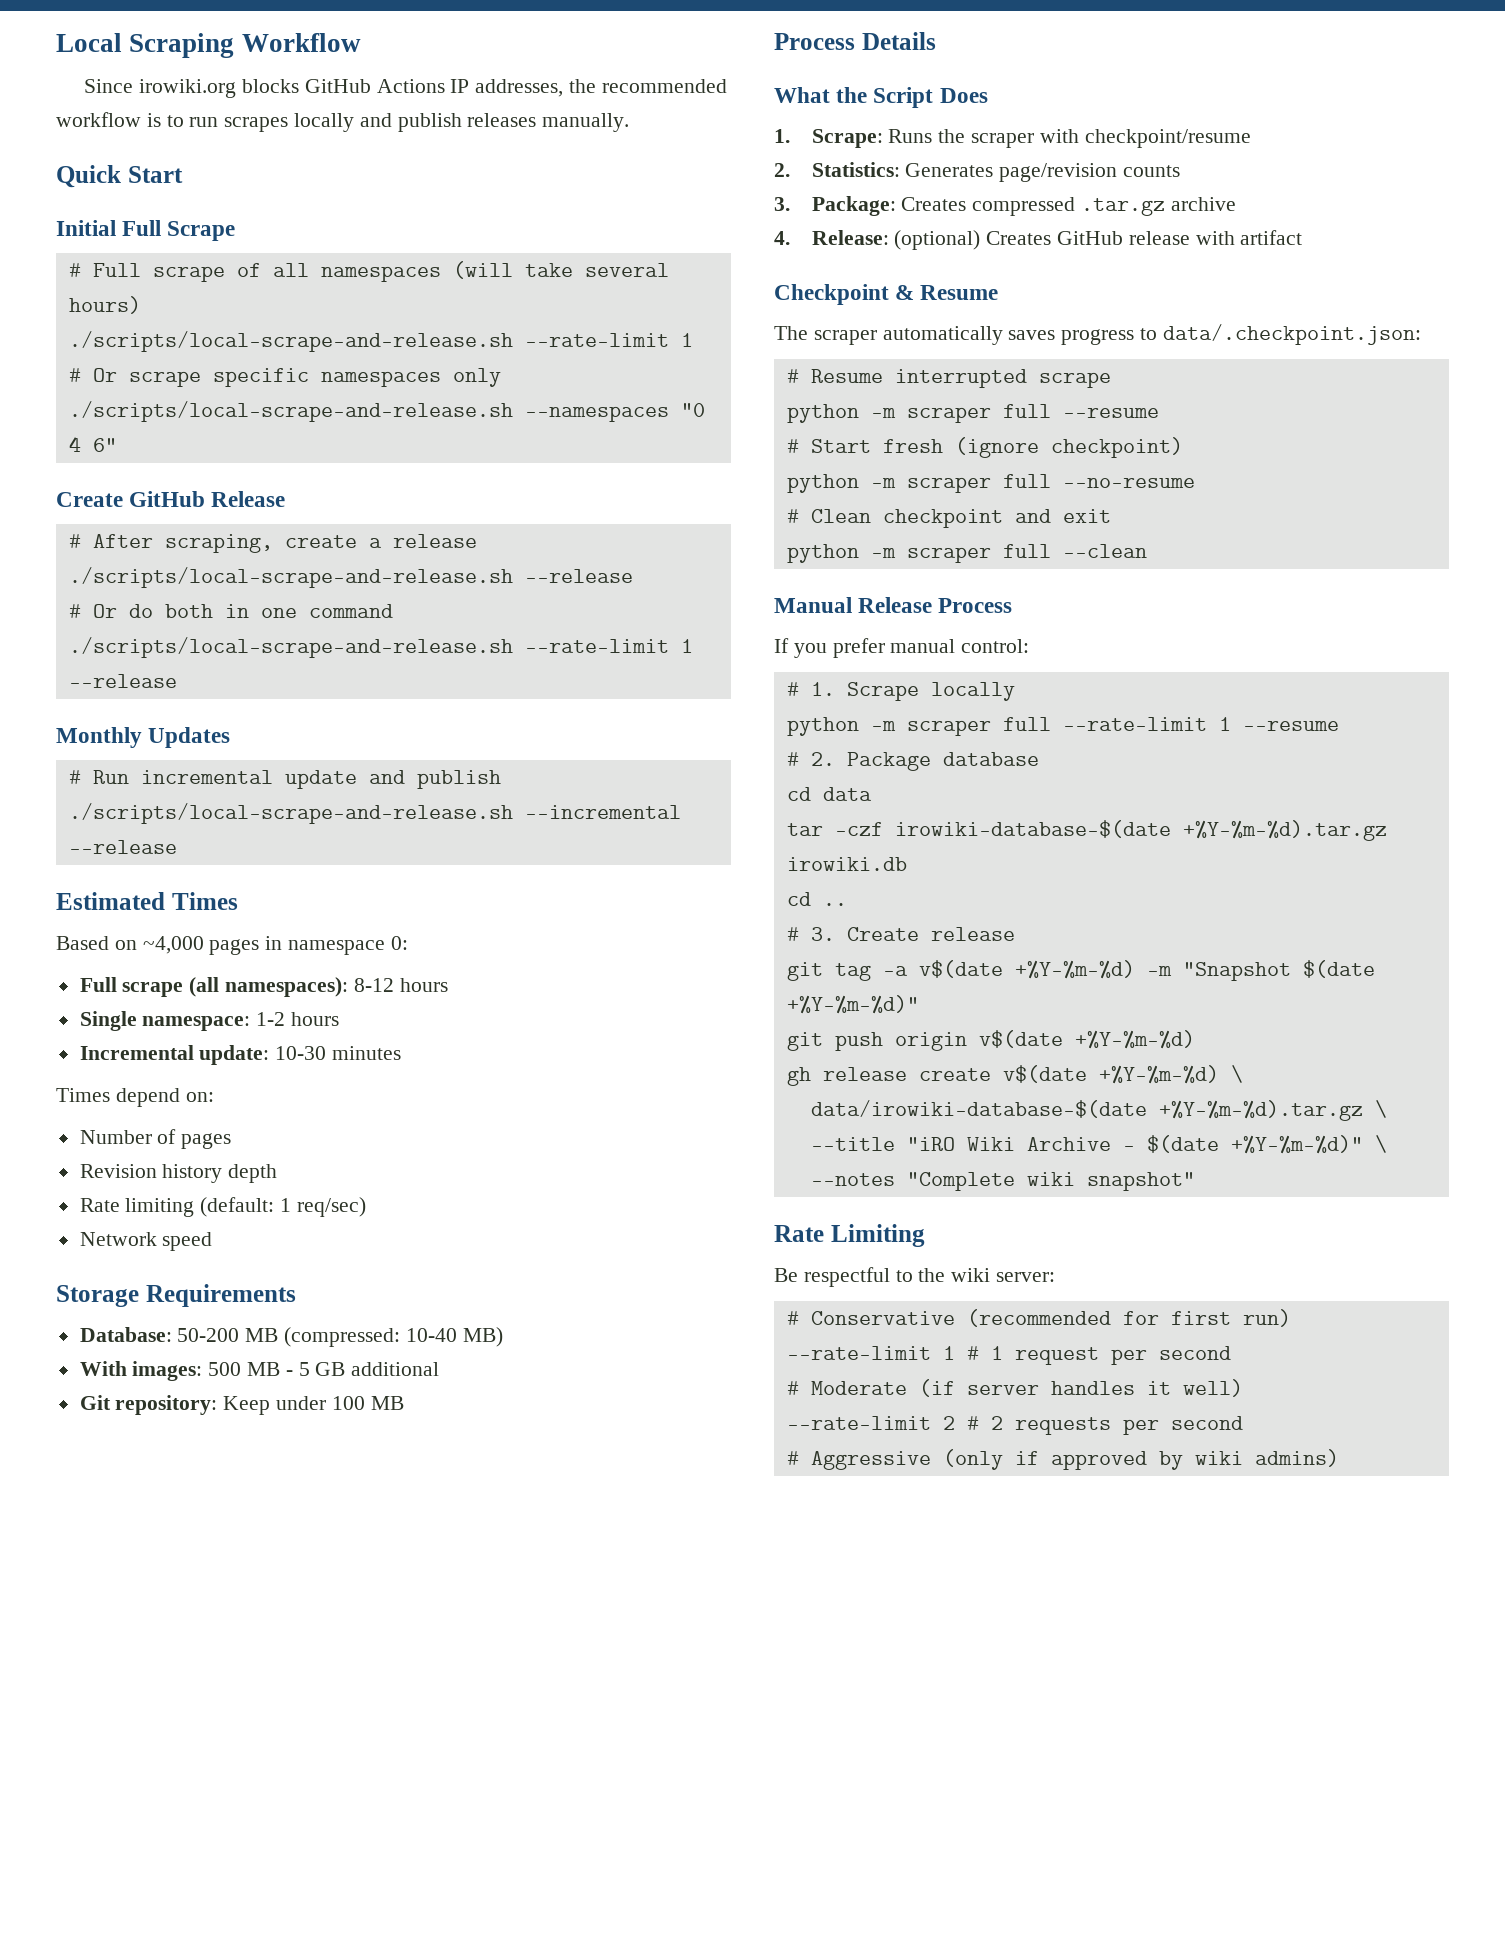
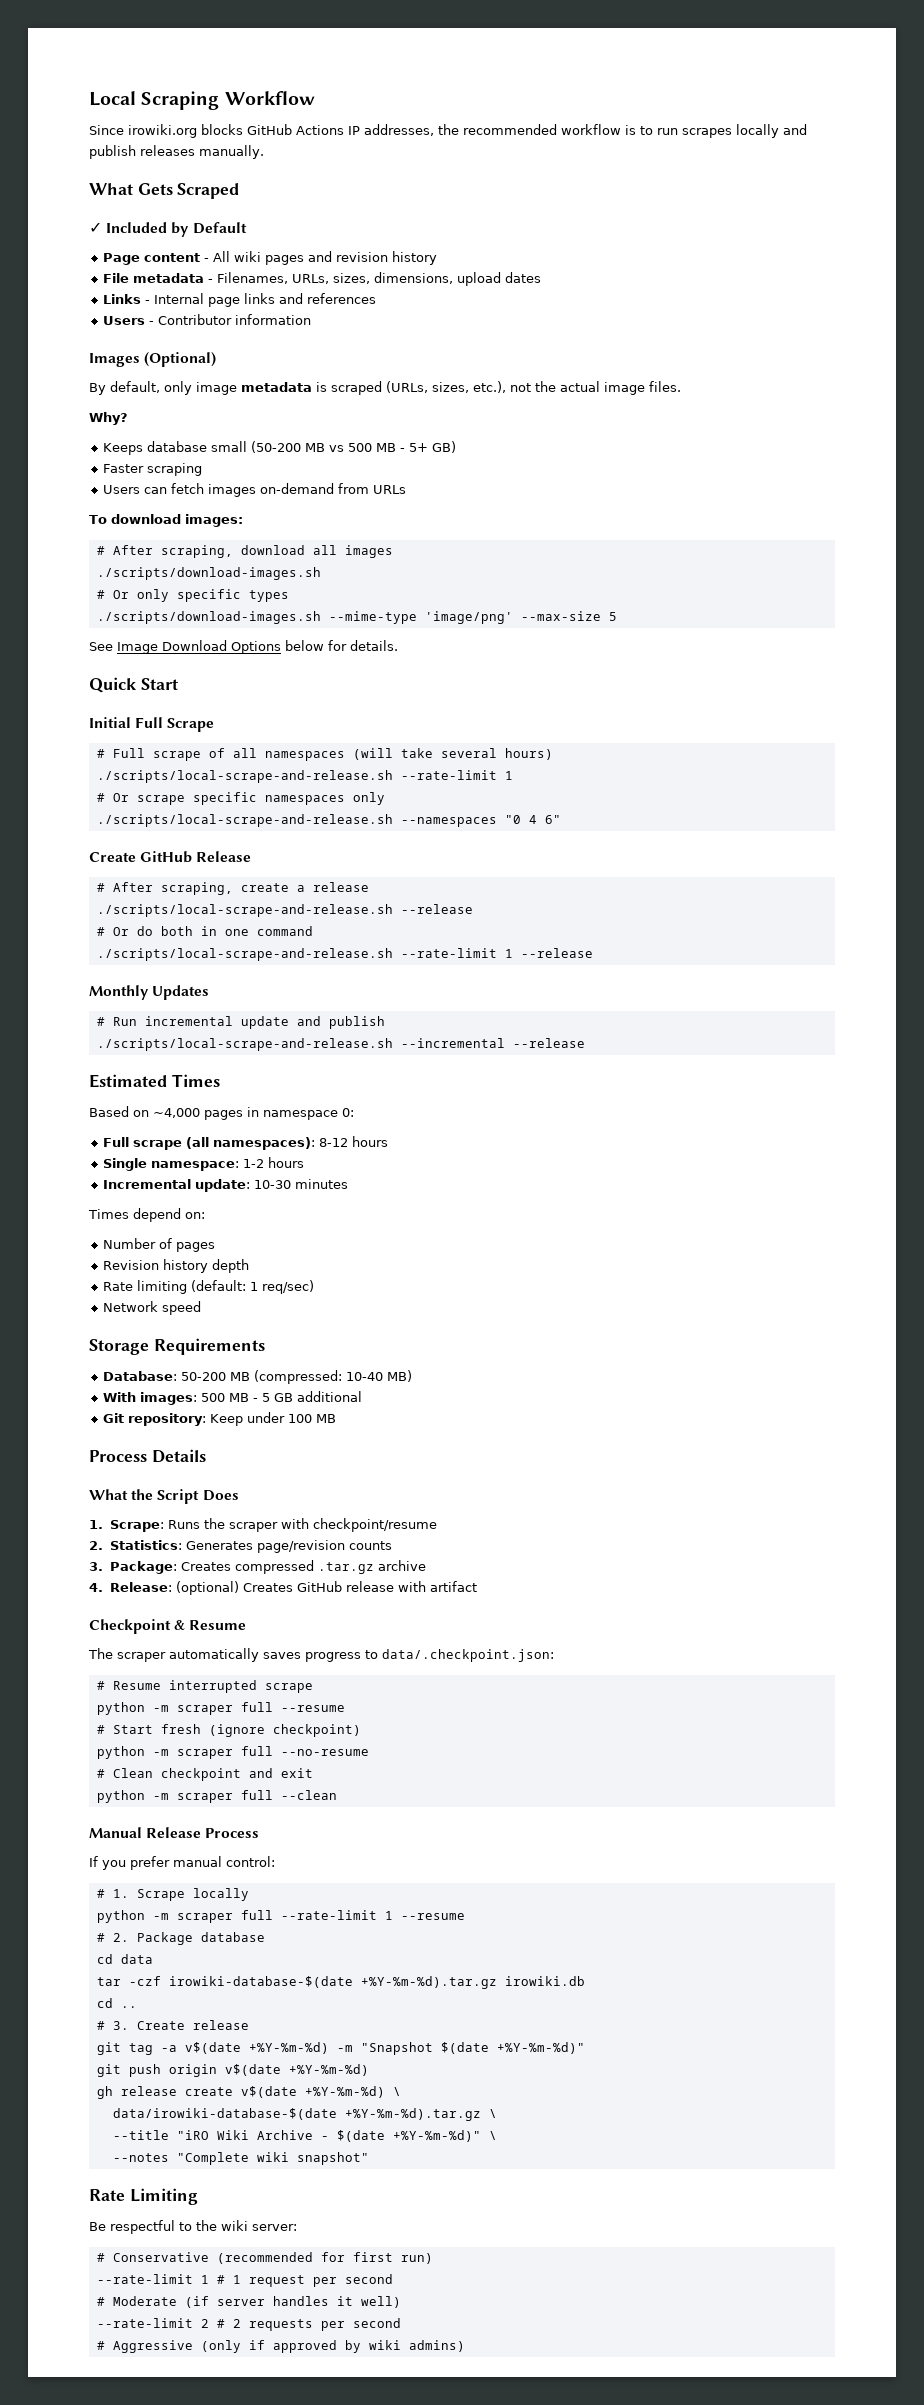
(630, 122) none -> [89,183,240,199] [89,222,247,237] [102,251,437,265] [102,272,541,286] [102,293,376,307] [102,314,311,325] [89,352,217,367] [89,381,681,395] [89,412,128,425] [102,441,456,455] [102,463,202,476] [102,483,406,497] [89,514,243,527] [96,545,393,558] [96,567,321,580] [96,589,289,602] [96,611,617,624] [89,640,398,654] // What Gets Scraped // ✓ Included by Default // Page content - All wiki pages and revision history // File metadata - Filenames, URLs, sizes, dimensions, upload dates // Links - Internal page links and references // Users - Contributor information // Images (Optional) // By default, only image metadata is scraped (URLs, sizes, etc.), not the actual image files. // Why? // Keeps database small (50-200 MB vs 500 MB - 5+ GB) // Faster scraping // Users can fetch images on-demand from URLs // To download images: // # After scraping, download all images // ./scripts/download-images.sh // # Or only specific types // ./scripts/download-images.sh --mime-type 'image/png' --max-size 5 // See Image Download Options below for details.

